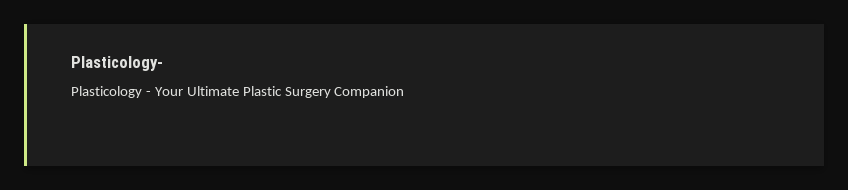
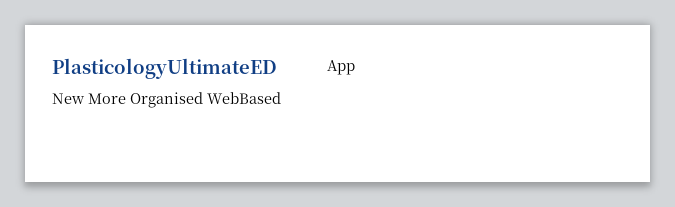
[71,56,163,71] [71,86,405,98] Plasticology- // Plasticology - Your Ultimate Plastic Surgery Companion -> [52,58,277,79] [52,92,281,108] [327,60,355,75] PlasticologyUltimateED // New More Organised WebBased App

